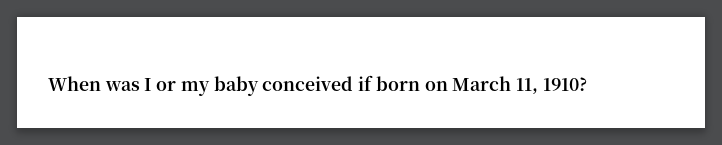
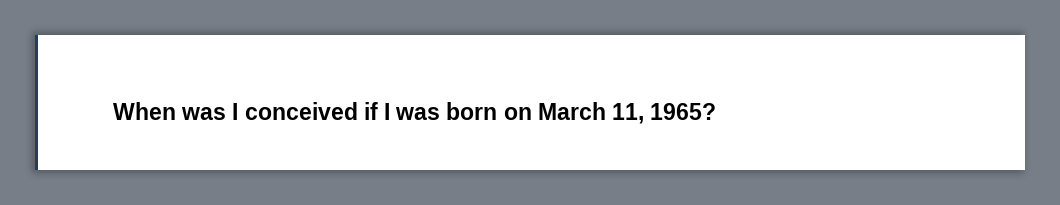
[156,75,374,96] or my baby conceived if -> [244,102,441,120] conceived if I was
[542,77,587,91] 1910? -> [650,103,717,120] 1965?

